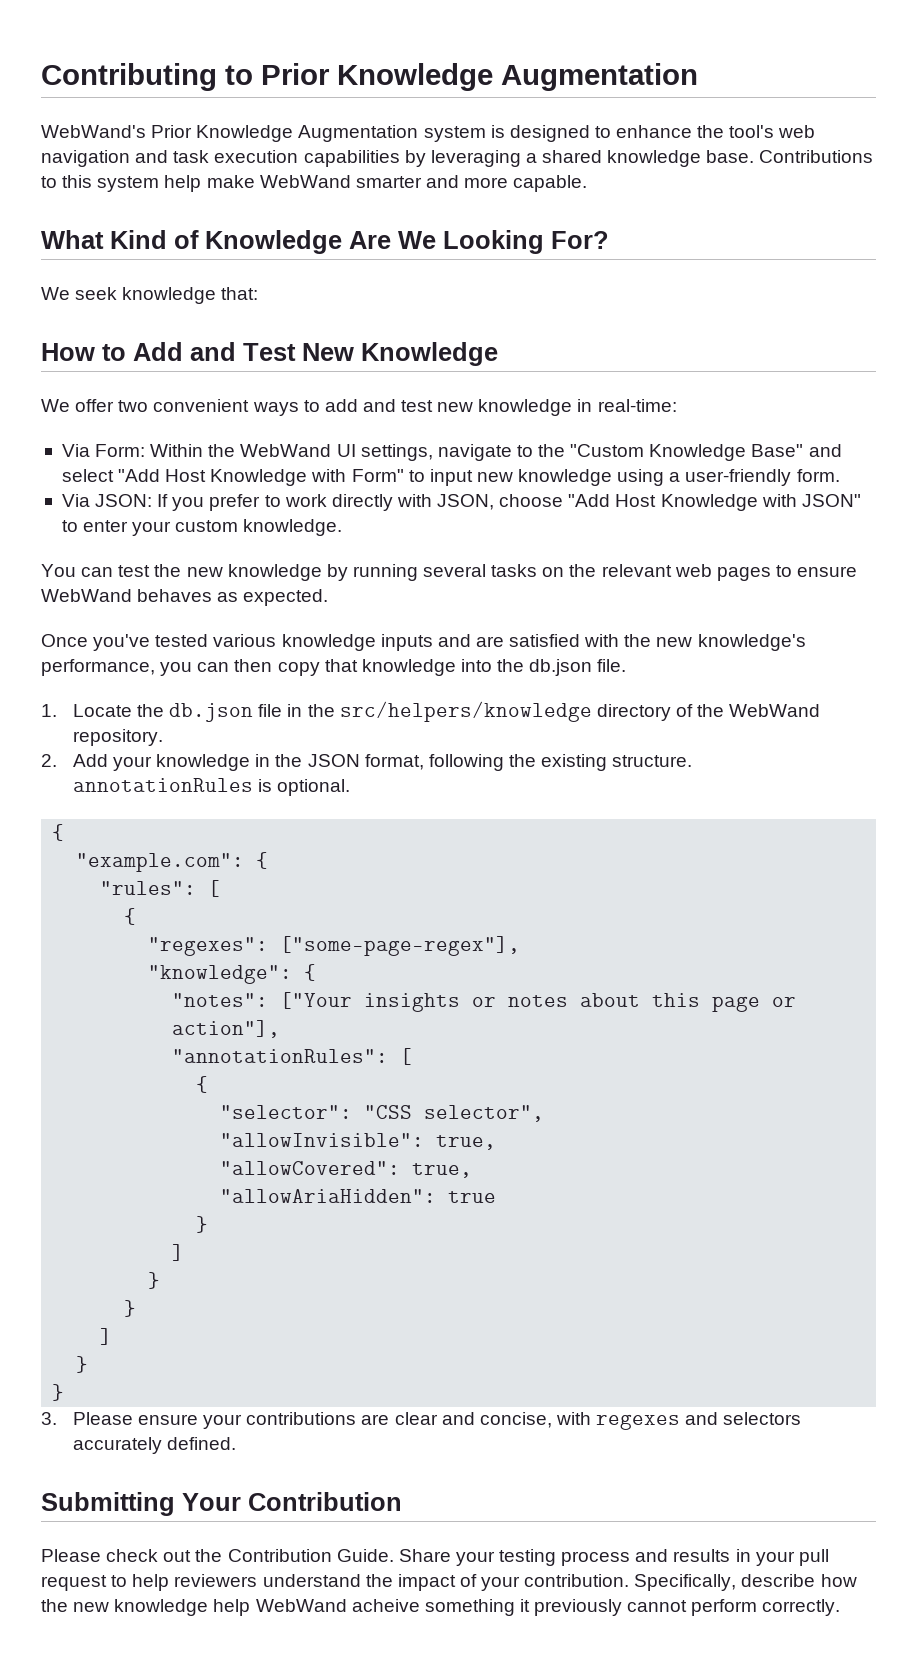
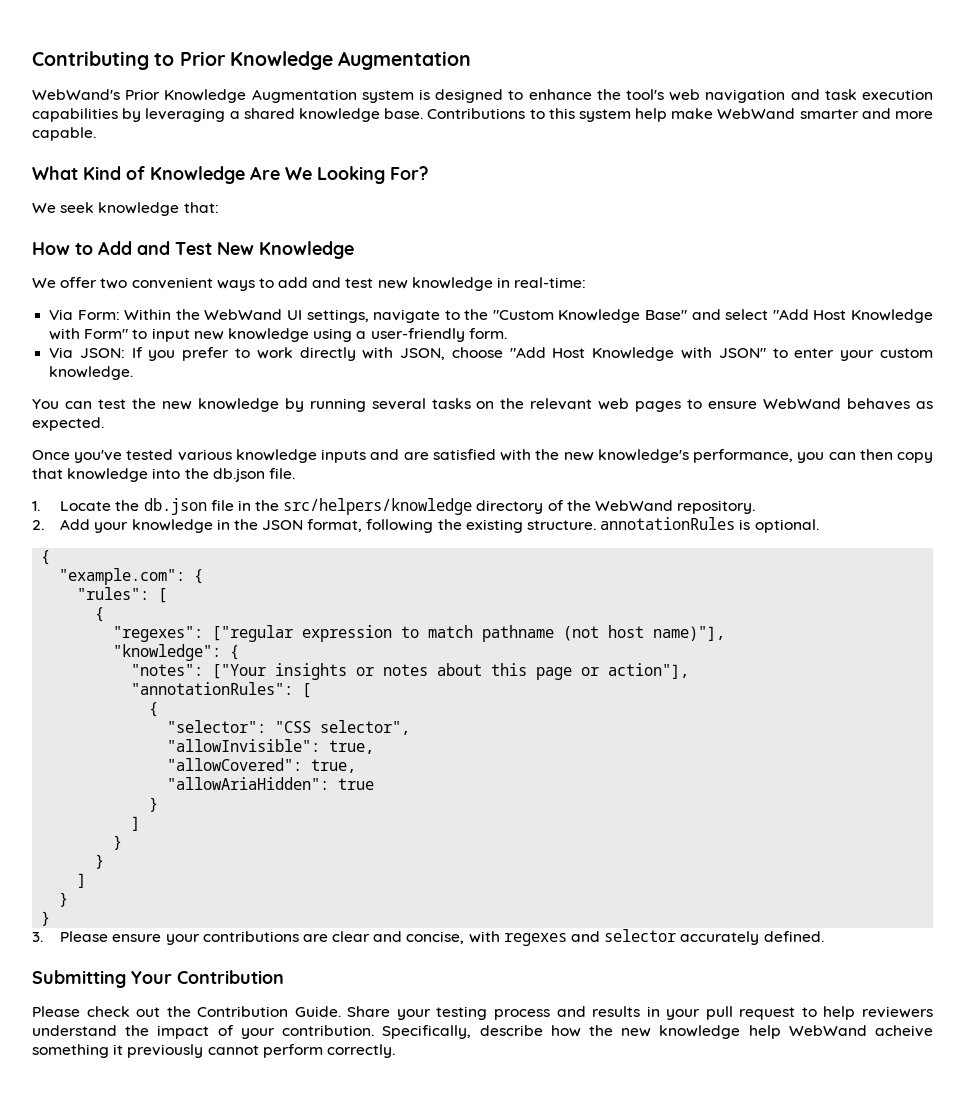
[280,936,521,956] ["some-page-regex"], -> [212,625,726,642] ["regular expression to match pathname (not host name)"],
[723,1412,802,1425] selectors -> [604,929,677,942] selector

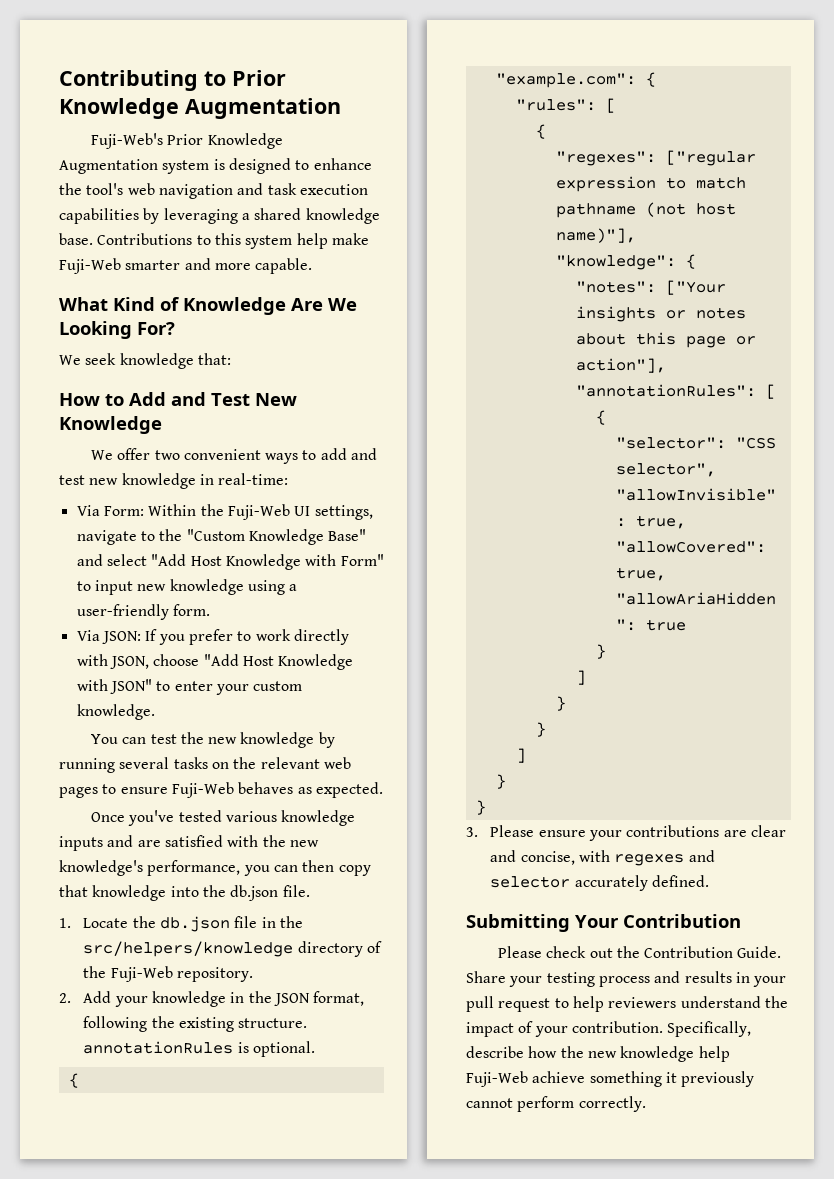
[32,89,120,100] WebWand's -> [90,133,163,149] Fuji-Web's
[717,108,796,119] WebWand -> [59,258,121,274] Fuji-Web
[204,309,283,320] WebWand -> [227,504,290,520] Fuji-Web
[763,398,842,409] WebWand -> [171,782,234,798] Fuji-Web
[595,500,674,511] WebWand -> [110,966,173,982] Fuji-Web
[788,1025,933,1037] WebWand acheive -> [466,1071,586,1087] Fuji-Web achieve

